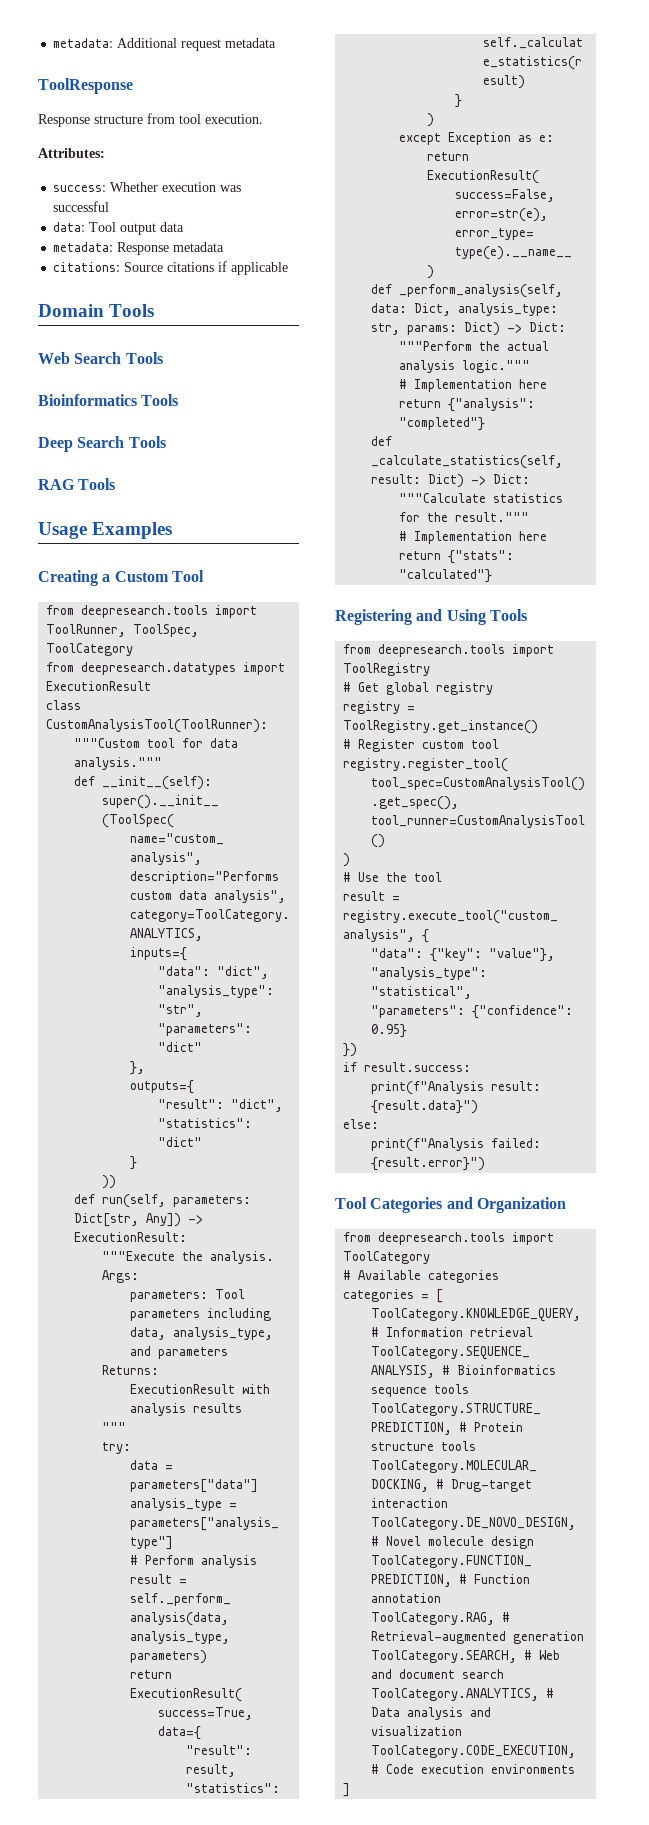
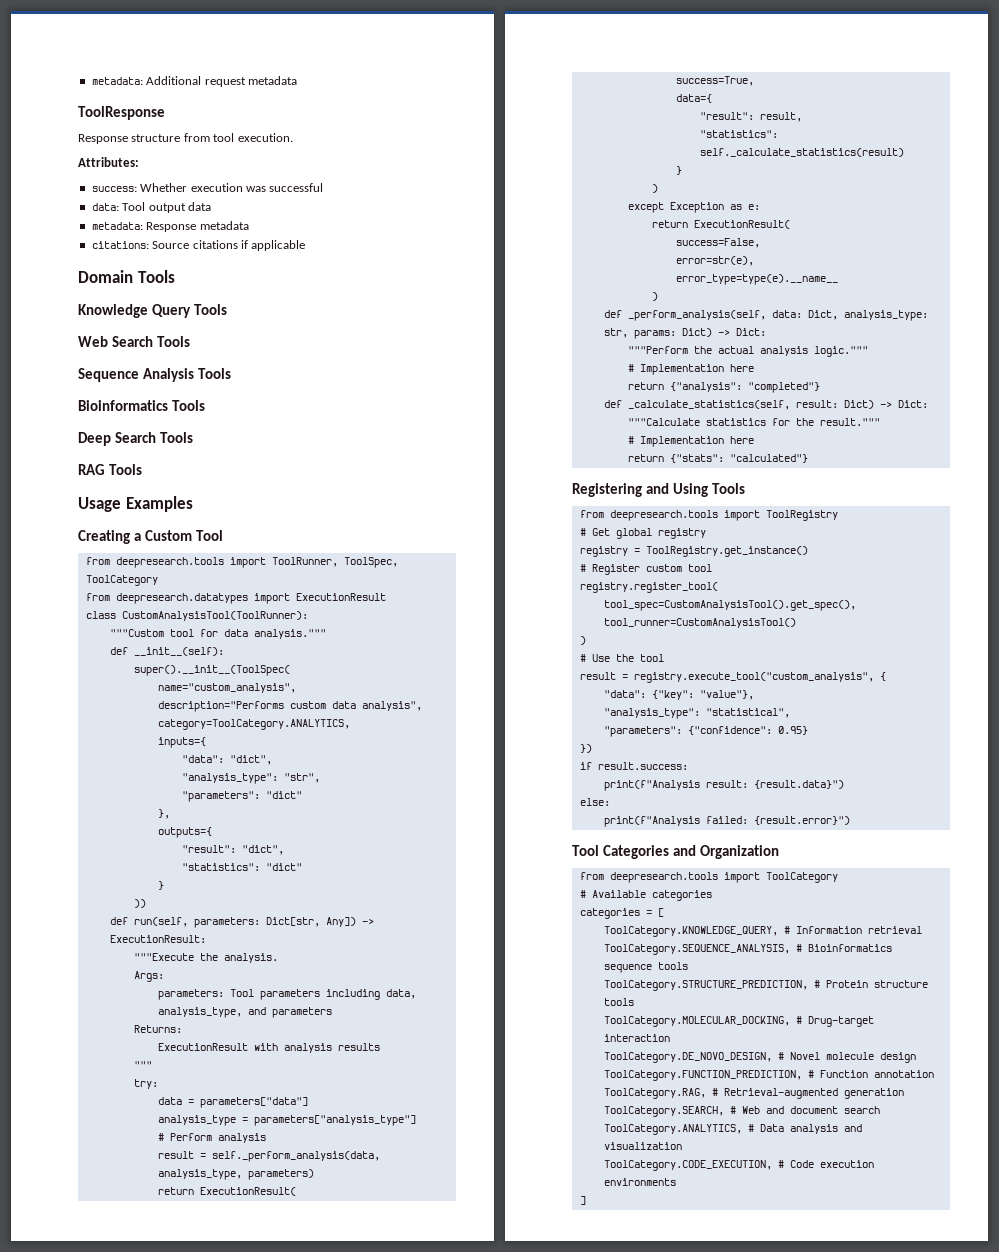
(155, 310) none -> [78,304,227,318] // Knowledge Query Tools
(163, 358) none -> [78,368,231,382] // Sequence Analysis Tools

